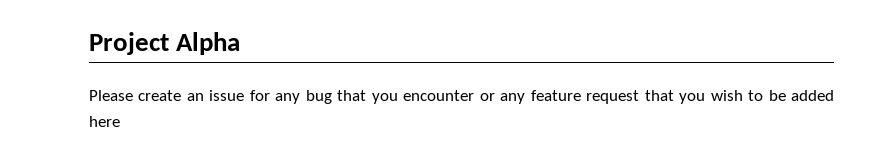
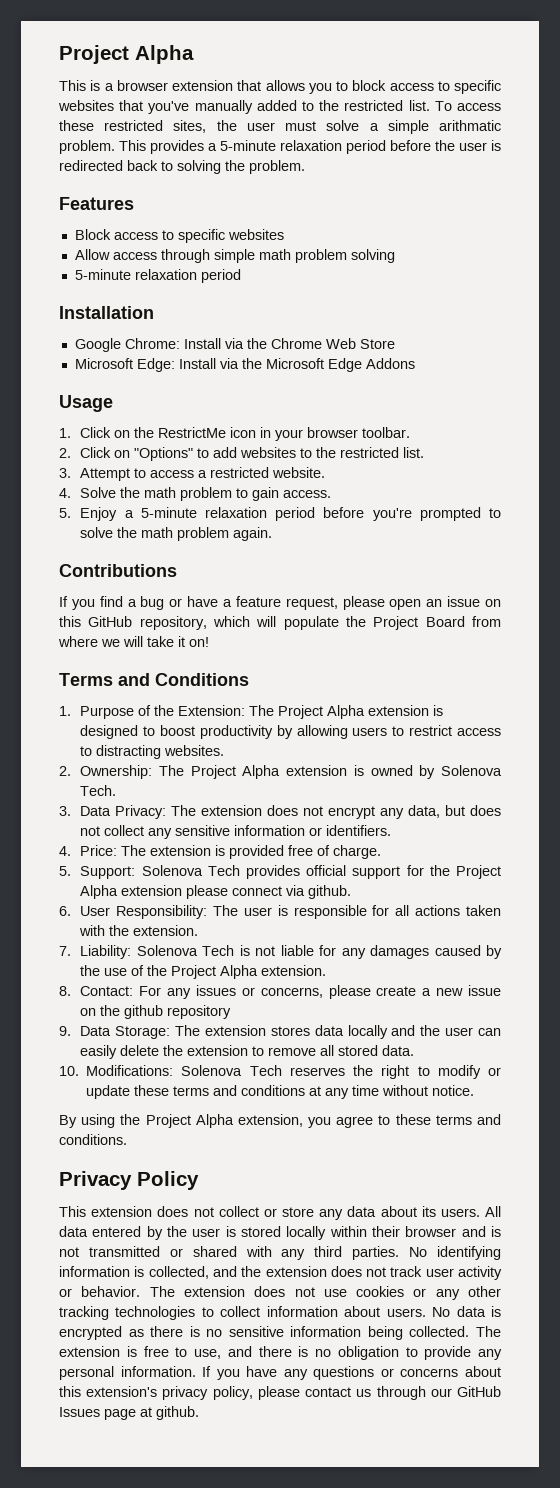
[89,90,835,104] [89,116,120,127] Please create an issue for any bug that you encounter or any feature request that you wish to be added here -> [59,80,501,94] [58,100,501,114] [59,120,502,134] [59,140,501,154] [59,160,305,174] [59,197,134,210] [74,229,284,243] [74,249,395,263] [74,269,241,283] [59,306,154,319] [74,338,395,352] [74,358,415,372] [59,395,113,412] [59,427,411,441] [59,447,425,461] [59,467,326,481] [59,487,332,501] [59,507,502,521] [80,527,273,541] [59,564,177,577] [59,596,501,610] [59,616,501,630] [58,636,209,647] [59,673,249,686] [59,705,444,719] [80,725,501,739] [80,745,225,759] [59,765,503,779] [80,785,117,796] [59,805,502,819] [80,825,392,839] [59,845,382,859] [59,865,502,879] [80,885,352,899] [59,905,501,919] [79,925,199,936] [59,945,503,959] [80,965,327,979] [59,985,501,999] [80,1005,232,1019] [59,1025,501,1039] [80,1045,415,1059] [59,1065,501,1079] [86,1085,475,1099] [59,1114,502,1128] [59,1134,127,1145] [59,1171,199,1190] [59,1206,502,1220] [59,1226,501,1240] [59,1246,502,1260] [59,1266,503,1280] [59,1286,502,1300] [59,1306,502,1320] [59,1326,501,1340] [59,1346,502,1360] [59,1366,501,1380] [59,1386,502,1400] [59,1406,199,1420] This is a browser extension that allows you to block access to specific websites that you've manually added to the restricted list. To access these restricted sites, the user must solve a simple arithmatic problem. This provides a 5-minute relaxation period before the user is redirected back to solving the problem. // Features // Block access to specific websites // Allow access through simple math problem solving // 5-minute relaxation period // Installation // Google Chrome: Install via the Chrome Web Store // Microsoft Edge: Install via the Microsoft Edge Addons // Usage // 1. Click on the RestrictMe icon in your browser toolbar. // 2. Click on "Options" to add websites to the restricted list. // 3. Attempt to access a restricted website. // 4. Solve the math problem to gain access. // 5. Enjoy a 5-minute relaxation period before you're prompted to solve the math problem again. // Contributions // If you find a bug or have a feature request, please open an issue on this GitHub repository, which will populate the Project Board from where we will take it on! // Terms and Conditions // 1. Purpose of the Extension: The Project Alpha extension is designed to boost productivity by allowing users to restrict access to distracting websites. // 2. Ownership: The Project Alpha extension is owned by Solenova Tech. // 3. Data Privacy: The extension does not encrypt any data, but does not collect any sensitive information or identifiers. // 4. Price: The extension is provided free of charge. // 5. Support: Solenova Tech provides official support for the Project Alpha extension please connect via github. // 6. User Responsibility: The user is responsible for all actions taken with the extension. // 7. Liability: Solenova Tech is not liable for any damages caused by the use of the Project Alpha extension. // 8. Contact: For any issues or concerns, please create a new issue on the github repository // 9. Data Storage: The extension stores data locally and the user can easily delete the extension to remove all stored data. // 10. Modifications: Solenova Tech reserves the right to modify or update these terms and conditions at any time without notice. // By using the Project Alpha extension, you agree to these terms and conditions. // Privacy Policy // This extension does not collect or store any data about its users. All data entered by the user is stored locally within their browser and is not transmitted or shared with any third parties. No identifying information is collected, and the extension does not track user activity or behavior. The extension does not use cookies or any other tracking technologies to collect information about users. No data is encrypted as there is no sensitive information being collected. The extension is free to use, and there is no obligation to provide any personal information. If you have any questions or concerns about this extension's privacy policy, please contact us through our GitHub Issues page at github.

